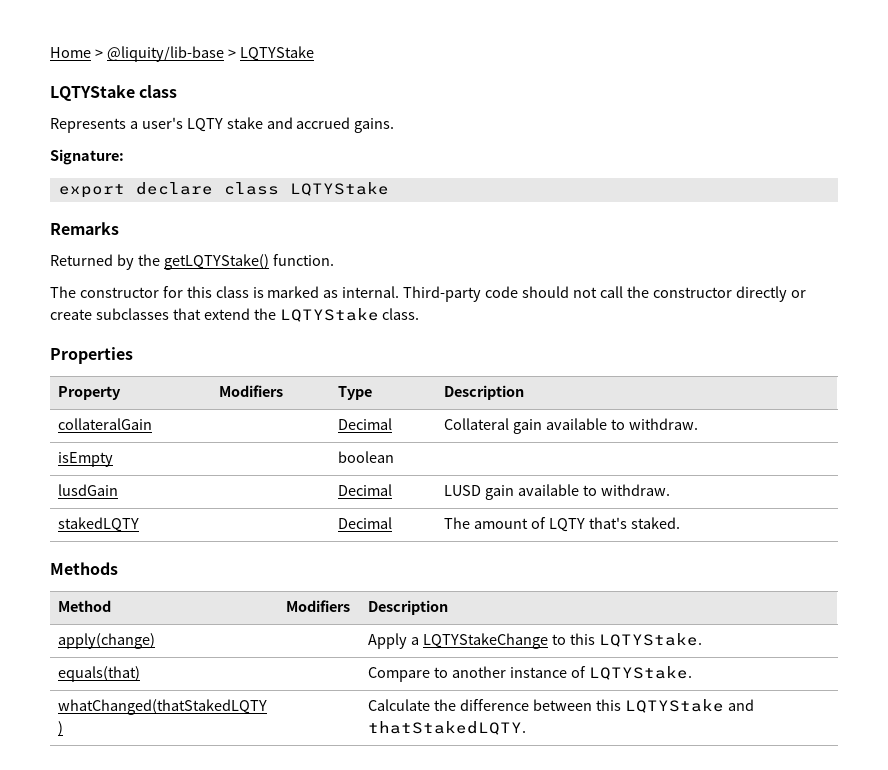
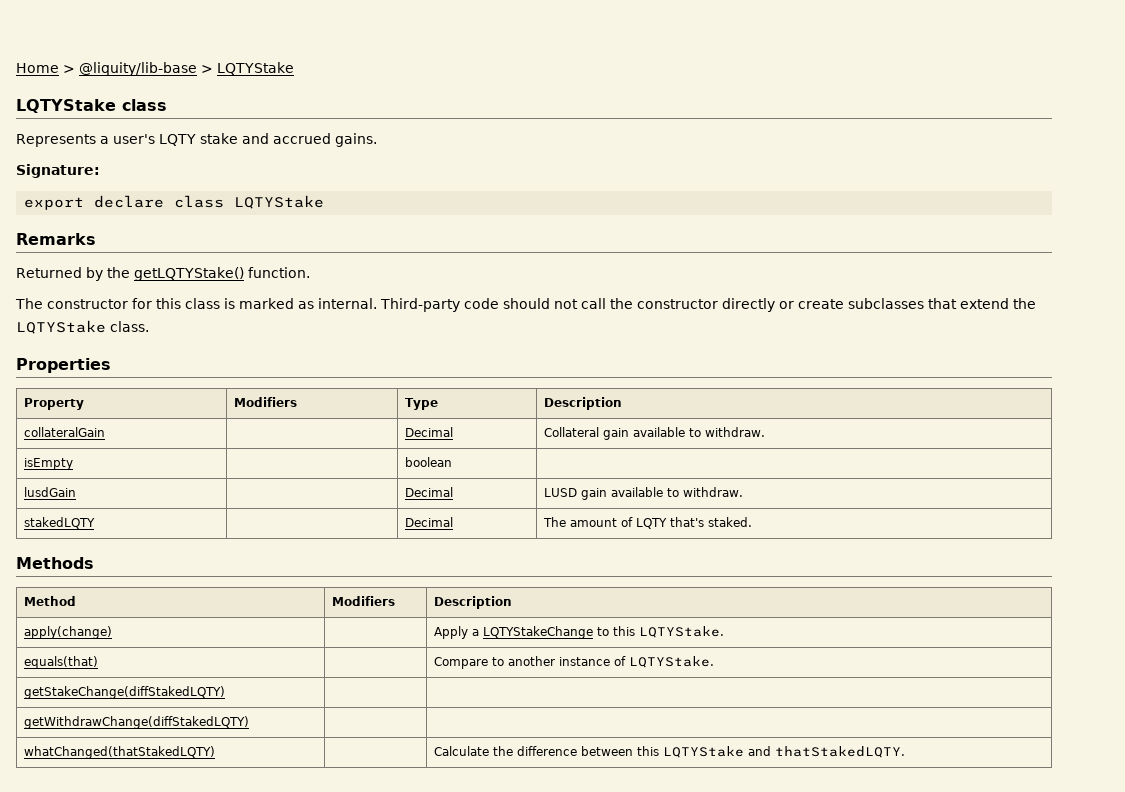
(692, 673) none -> [23,686,225,699] [23,716,249,729] // getStakeChange(diffStakedLQTY) | | // getWithdrawChange(diffStakedLQTY) | |

